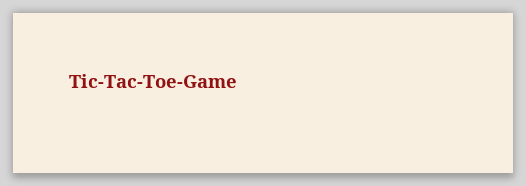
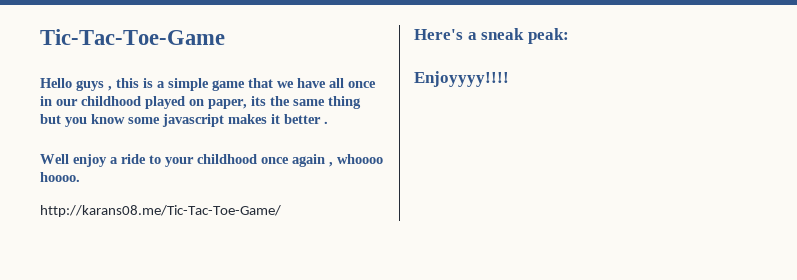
(237, 81) none -> [40,78,376,91] [40,96,361,109] [40,114,328,127] [40,154,383,167] [40,172,80,182] [40,205,281,217] [414,28,569,44] [414,71,509,87] // Hello guys , this is a simple game that we have all once in our childhood played on paper, its the same thing but you know some javascript makes it better . // Well enjoy a ride to your childhood once again , whoooo hoooo. // http://karans08.me/Tic-Tac-Toe-Game/ // Here's a sneak peak: // Enjoyyyy!!!!

